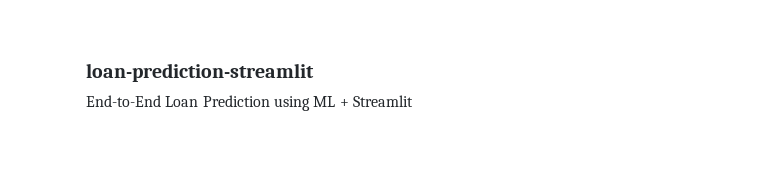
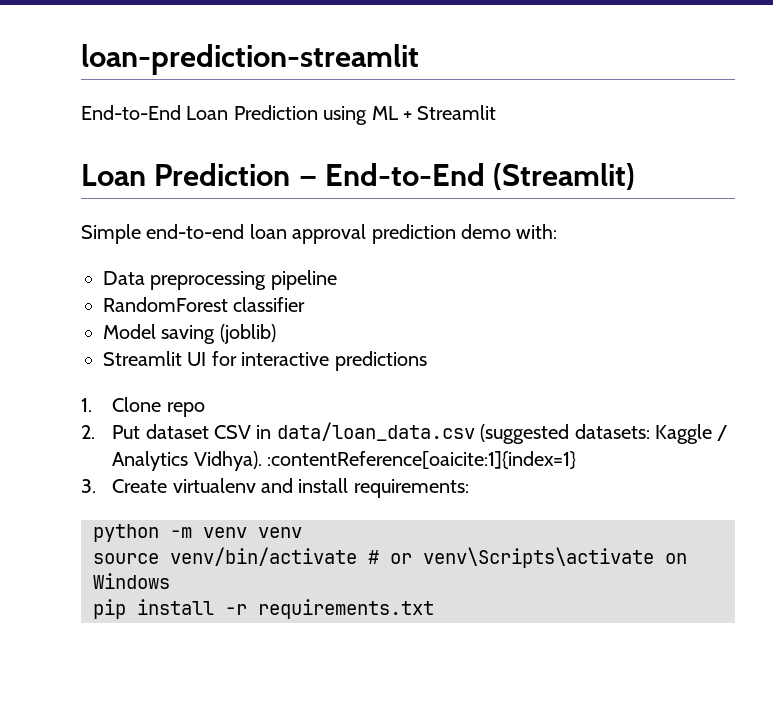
(413, 101) none -> [81,163,636,190] [81,224,558,244] [103,270,337,290] [103,297,306,312] [103,324,276,344] [103,351,427,371] [81,397,205,417] [81,422,729,444] [112,451,576,471] [81,478,469,498] [93,524,302,542] [93,547,687,568] [93,573,170,589] [93,599,434,619] // Loan Prediction — End-to-End (Streamlit) // Simple end-to-end loan approval prediction demo with: // Data preprocessing pipeline // RandomForest classifier // Model saving (joblib) // Streamlit UI for interactive predictions // 1. Clone repo // 2. Put dataset CSV in data/loan_data.csv (suggested datasets: Kaggle / Analytics Vidhya). :contentReference[oaicite:1]{index=1} // 3. Create virtualenv and install requirements: // python -m venv venv // source venv/bin/activate # or venv\Scripts\activate on Windows // pip install -r requirements.txt

